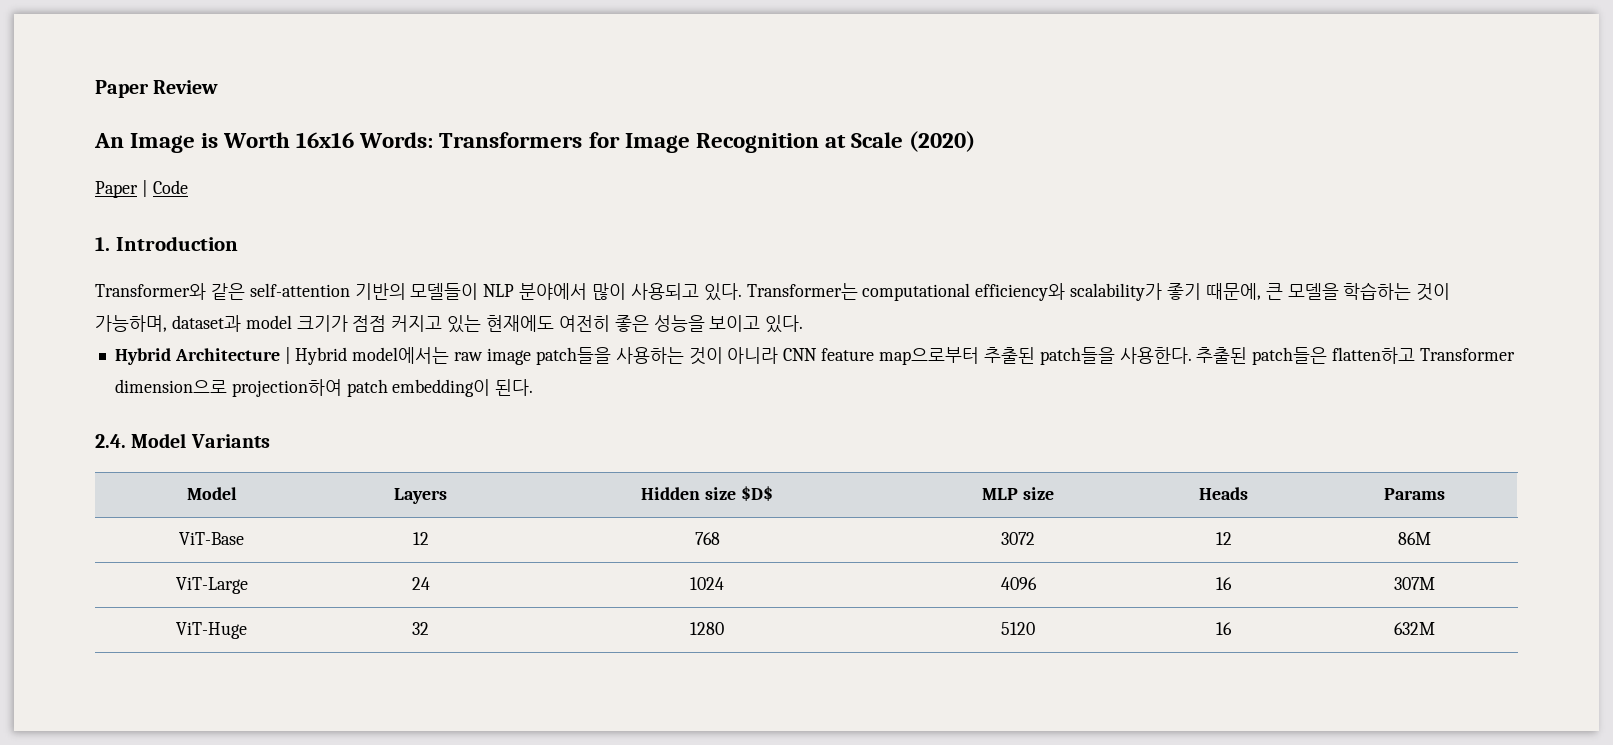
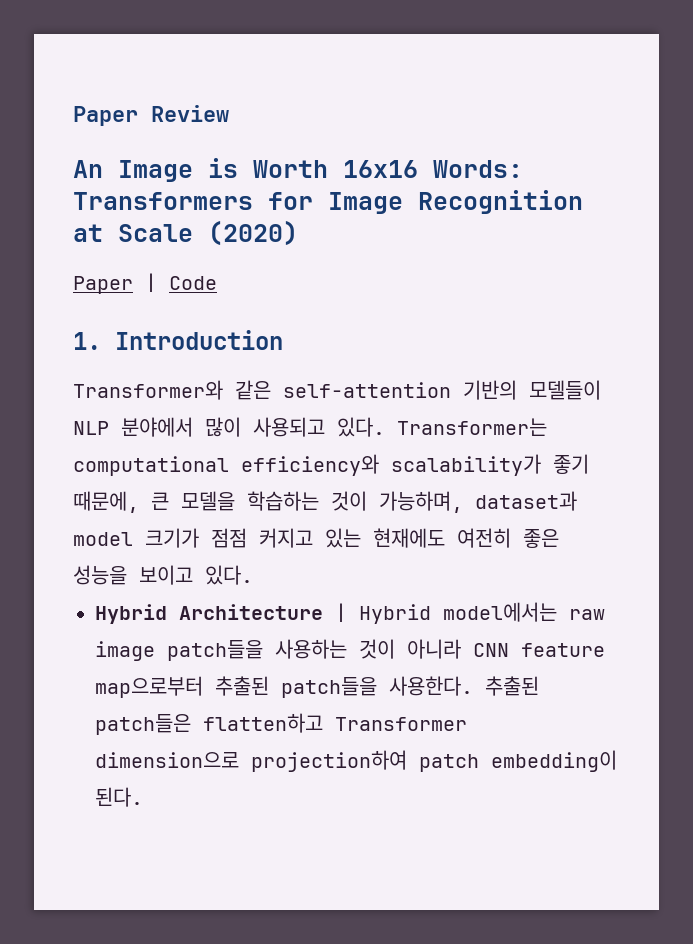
[95,433,270,448] [186,487,237,500] [394,488,447,504] [641,486,773,501] [982,487,1054,500] [1199,487,1248,500] [1384,488,1445,500] [179,532,244,545] [412,532,429,545] [694,532,720,545] [1001,532,1035,545] [1215,532,1232,545] [1398,532,1431,545] [175,577,248,594] [411,577,430,590] [690,577,724,590] [1000,577,1037,590] [1216,577,1232,590] [1394,577,1435,590] [176,622,247,639] [412,622,429,635] [690,622,724,635] [1001,622,1035,635] [1216,622,1232,635] [1394,622,1435,635] // 2.4. Model Variants // Model | Layers | Hidden size $D$ | MLP size | Heads | Params // ViT-Base | 12 | 768 | 3072 | 12 | 86M // ViT-Large | 24 | 1024 | 4096 | 16 | 307M // ViT-Huge | 32 | 1280 | 5120 | 16 | 632M -> (143, 797) none

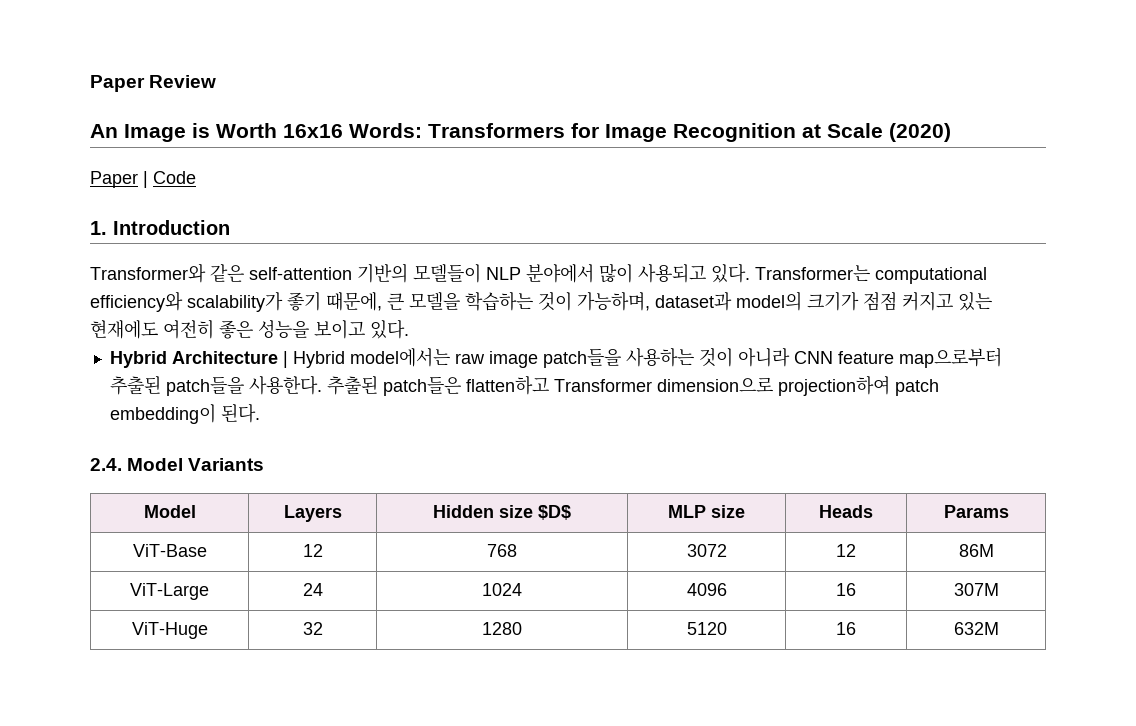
[73,532,133,546] model -> [736,291,802,311] model의
(143, 797) none -> [90,458,265,471] [143,505,196,518] [283,505,342,522] [432,505,571,520] [668,505,745,518] [819,505,873,518] [943,505,1009,518] [132,544,207,557] [302,544,323,557] [486,544,517,557] [686,544,727,557] [836,544,856,557] [958,544,994,557] [130,583,209,600] [302,583,323,596] [481,583,522,596] [686,583,727,596] [836,583,856,596] [953,583,999,596] [131,622,208,639] [302,622,323,635] [481,622,522,635] [686,622,727,635] [836,622,856,635] [953,622,999,635] // 2.4. Model Variants // Model | Layers | Hidden size $D$ | MLP size | Heads | Params // ViT-Base | 12 | 768 | 3072 | 12 | 86M // ViT-Large | 24 | 1024 | 4096 | 16 | 307M // ViT-Huge | 32 | 1280 | 5120 | 16 | 632M

